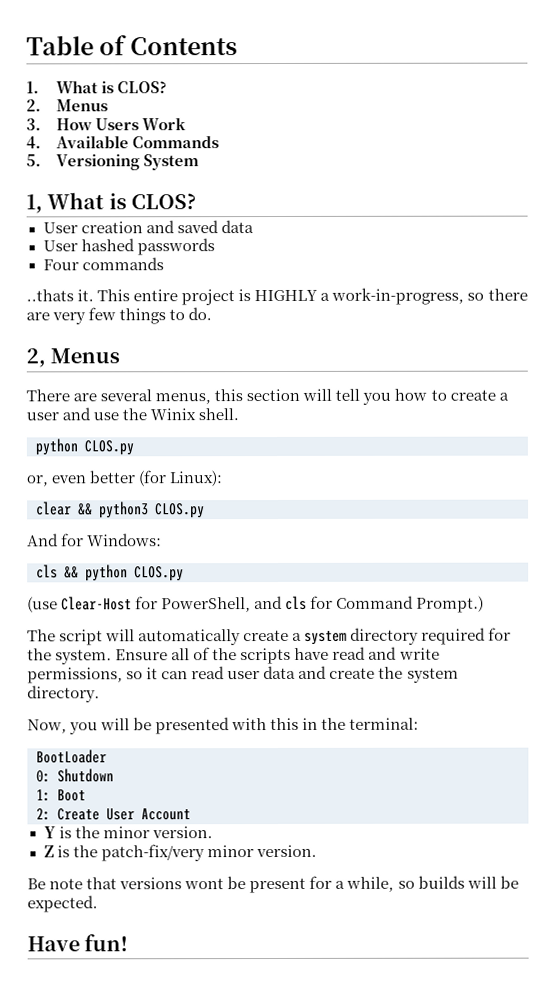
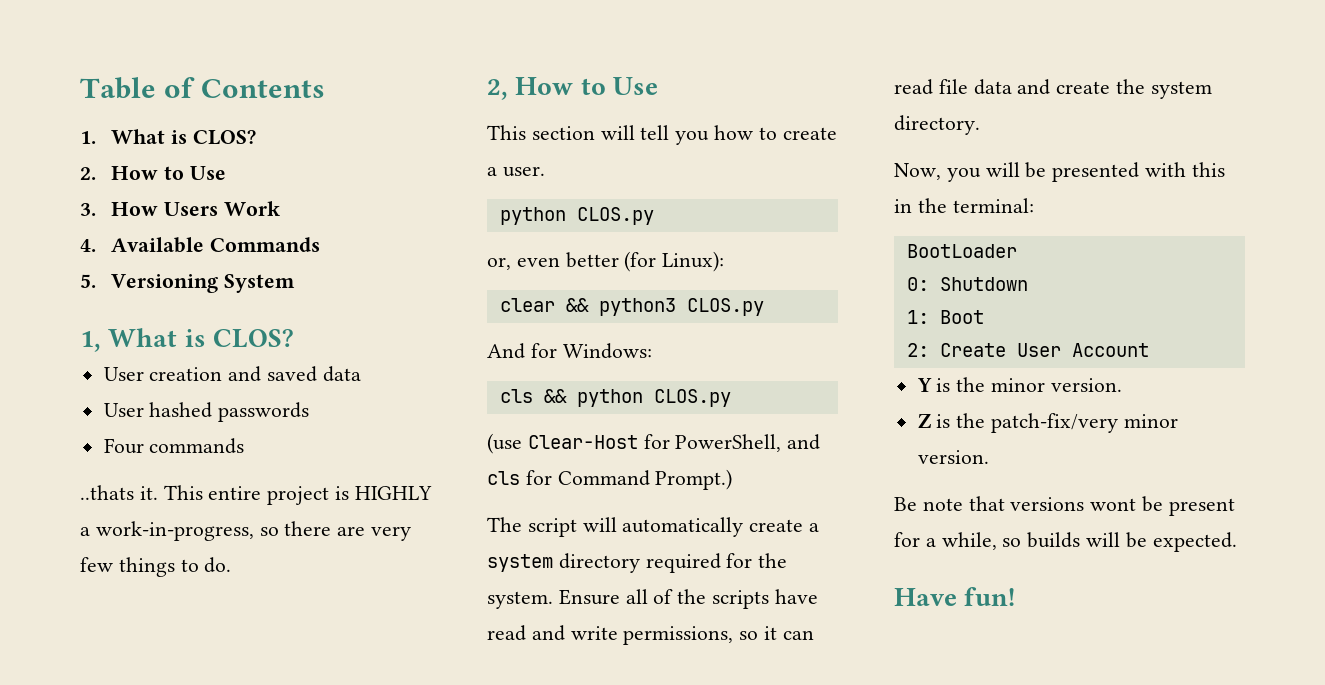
[55,99,108,112] Menus -> [111,166,226,180] How to Use
[50,348,121,364] [26,389,244,405] Menus // There are several menus, this -> [515,77,658,95] [487,125,526,140] How to Use // This
[26,407,240,421] user and use the Winix shell. -> [502,166,545,177] user.
[227,671,261,680] user -> [938,79,968,94] file

